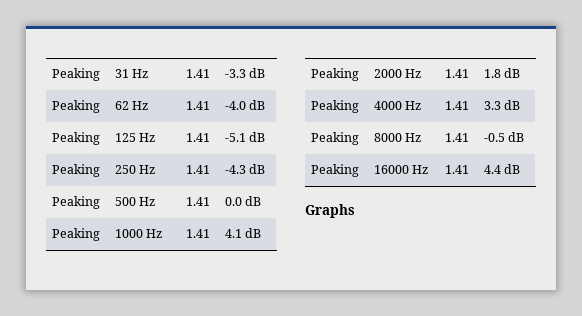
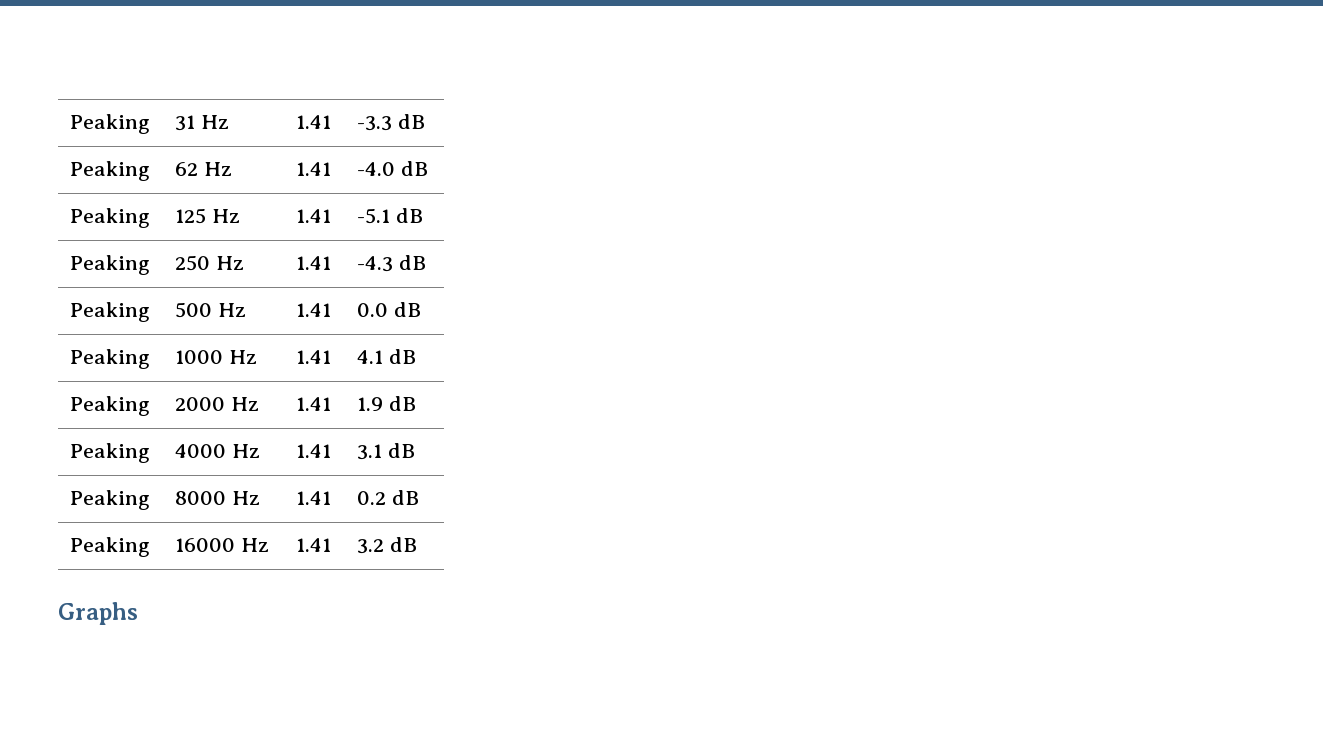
[484,69,502,78] 1.8 -> [357,397,384,411] 1.9
[484,101,502,110] 3.3 -> [357,444,383,460] 3.1
[484,133,506,142] -0.5 -> [357,491,387,505] 0.2
[484,165,502,174] 4.4 -> [357,539,385,554] 3.2

